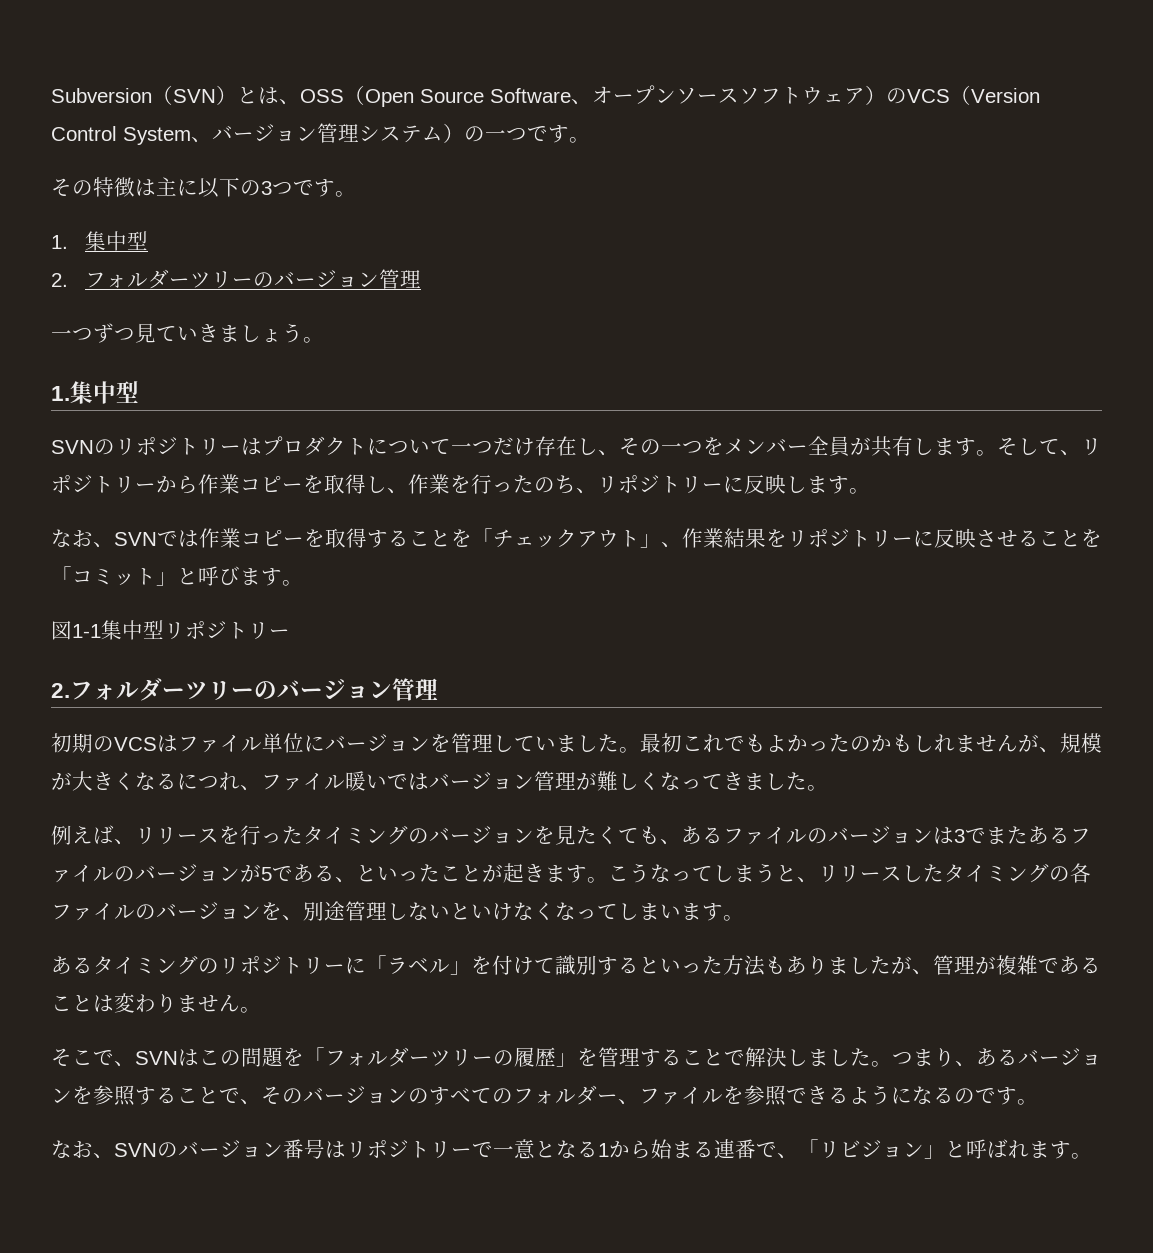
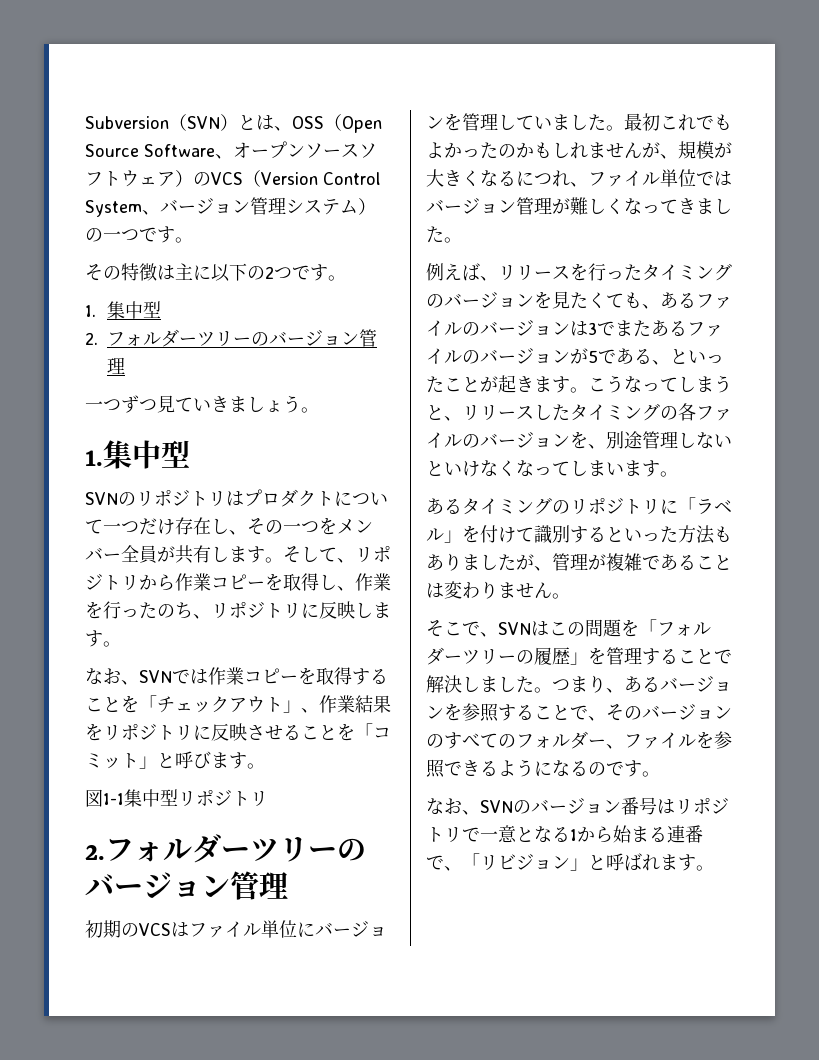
[261,181,272,195] 3 -> [265,266,274,279] 2
[220,445,241,454] ー -> (226, 498) none
[135,483,156,492] ー -> (139, 582) none
[702,483,723,492] ー -> (301, 610) none
[892,537,913,546] ー -> (193, 732) none
[269,629,290,638] ー -> (268, 798) none
[345,771,387,791] 暖い -> [660,169,696,187] 単位
[324,964,345,973] ー -> (660, 506) none
[451,1148,472,1157] ー -> (462, 834) none

